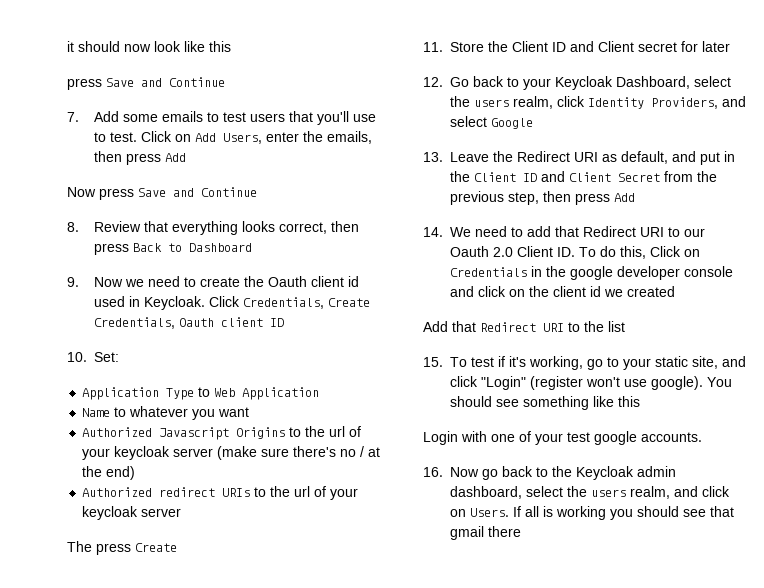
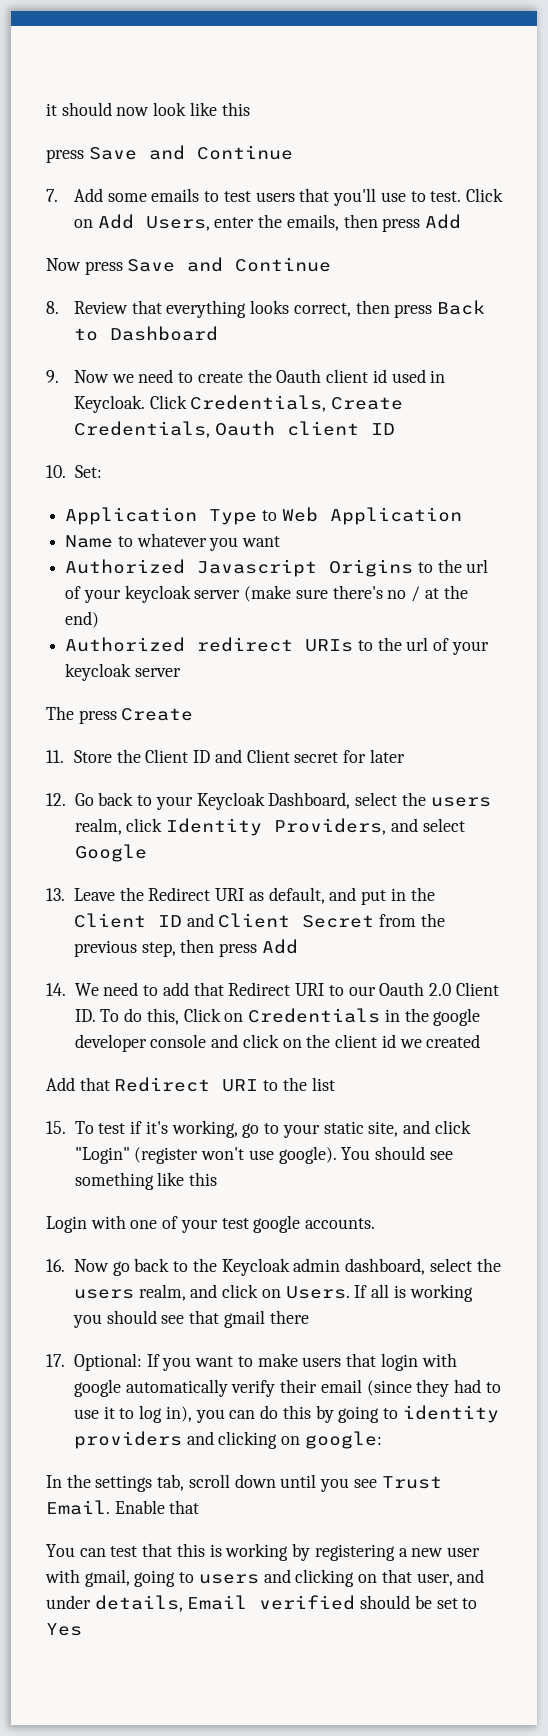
(521, 531) none -> [46,1353,457,1371] [73,1379,501,1397] [73,1405,499,1423] [73,1431,382,1449] [46,1474,442,1492] [46,1500,200,1515] [46,1543,480,1561] [45,1569,485,1587] [46,1595,478,1612] [46,1623,82,1636] // 17. Optional: If you want to make users that login with google automatically verify their email (since they had to use it to log in), you can do this by going to identity providers and clicking on google: // In the settings tab, scroll down until you see Trust Email. Enable that // You can test that this is working by registering a new user with gmail, going to users and clicking on that user, and under details, Email verified should be set to Yes

